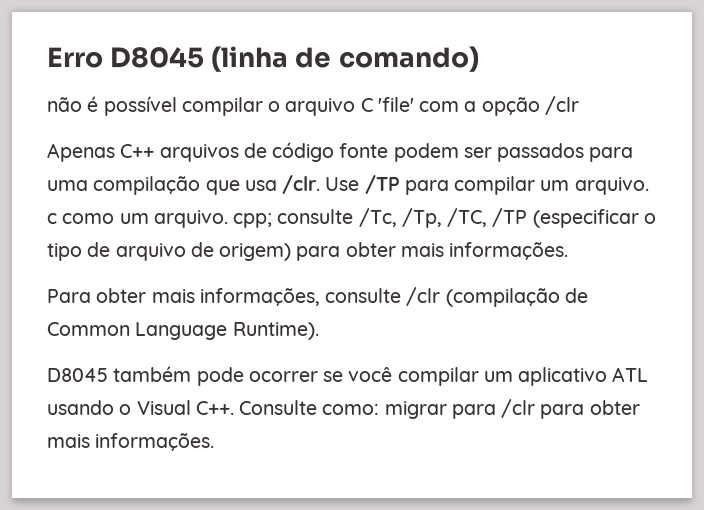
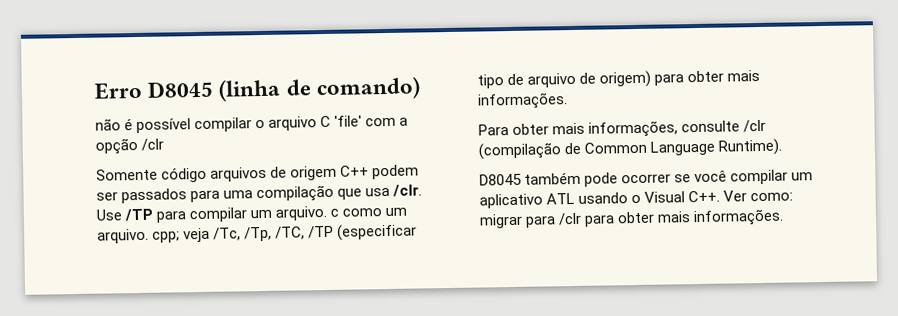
[47,142,389,162] Apenas C++ arquivos de código fonte -> [96,165,370,183] Somente código arquivos de origem C++
[277,209,354,224] consulte -> [183,227,211,243] veja
[643,213,656,224] o -> (418, 232) none
[239,400,318,415] Consulte -> [723,190,748,202] Ver

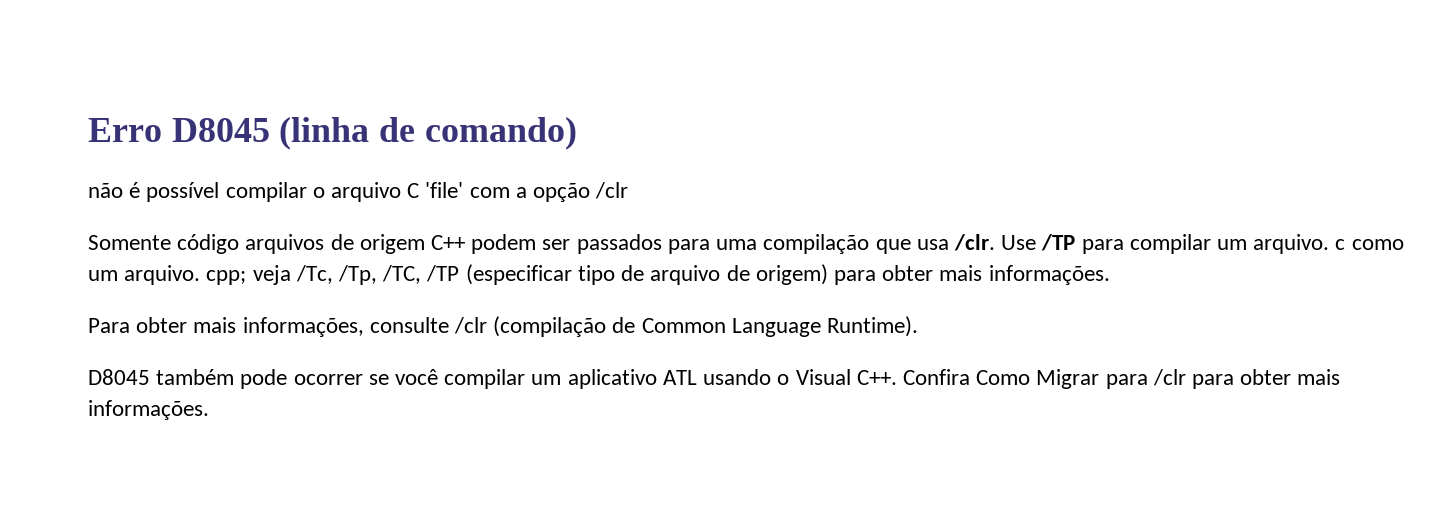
[723,190,794,202] [479,213,523,229] Ver como: migrar -> [902,369,1100,389] Confira Como Migrar

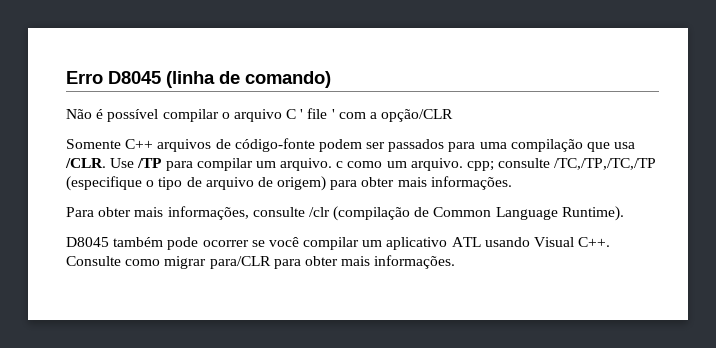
[88,183,123,198] não -> [66,109,92,119] Não
[425,182,629,202] 'file' com a opção /clr -> [300,108,454,122] ' file ' com a opção/CLR
[177,234,240,254] código -> [125,139,154,149] C++
[359,234,466,254] origem C++ -> [234,138,315,152] código-fonte
[953,234,995,251] /clr. -> [65,158,106,168] /CLR.
[252,264,572,285] veja /Tc, /Tp, /TC, /TP (especificar -> [498,158,657,170] [66,176,155,191] consulte /TC,/TP,/TC,/TP (especifique o
[777,374,790,385] o -> (530, 242) none
[902,369,1186,389] Confira Como Migrar para /clr -> [66,256,271,269] Consulte como migrar para/CLR

